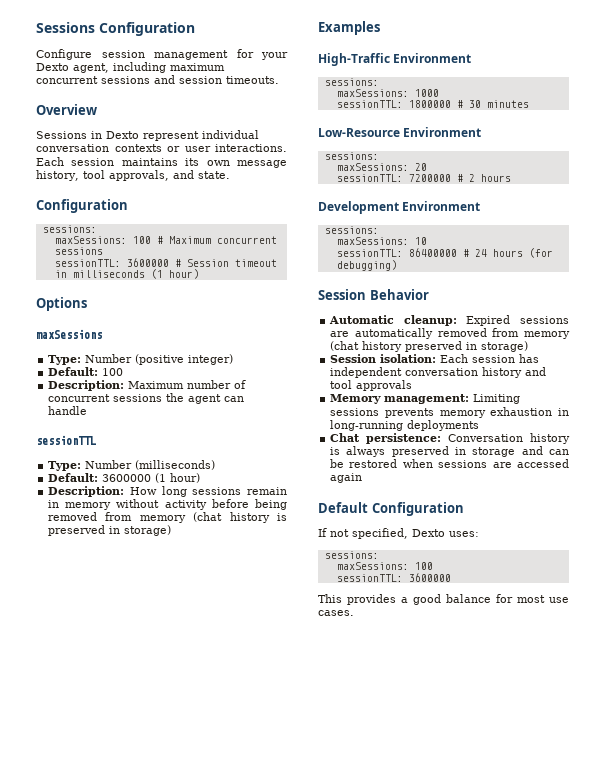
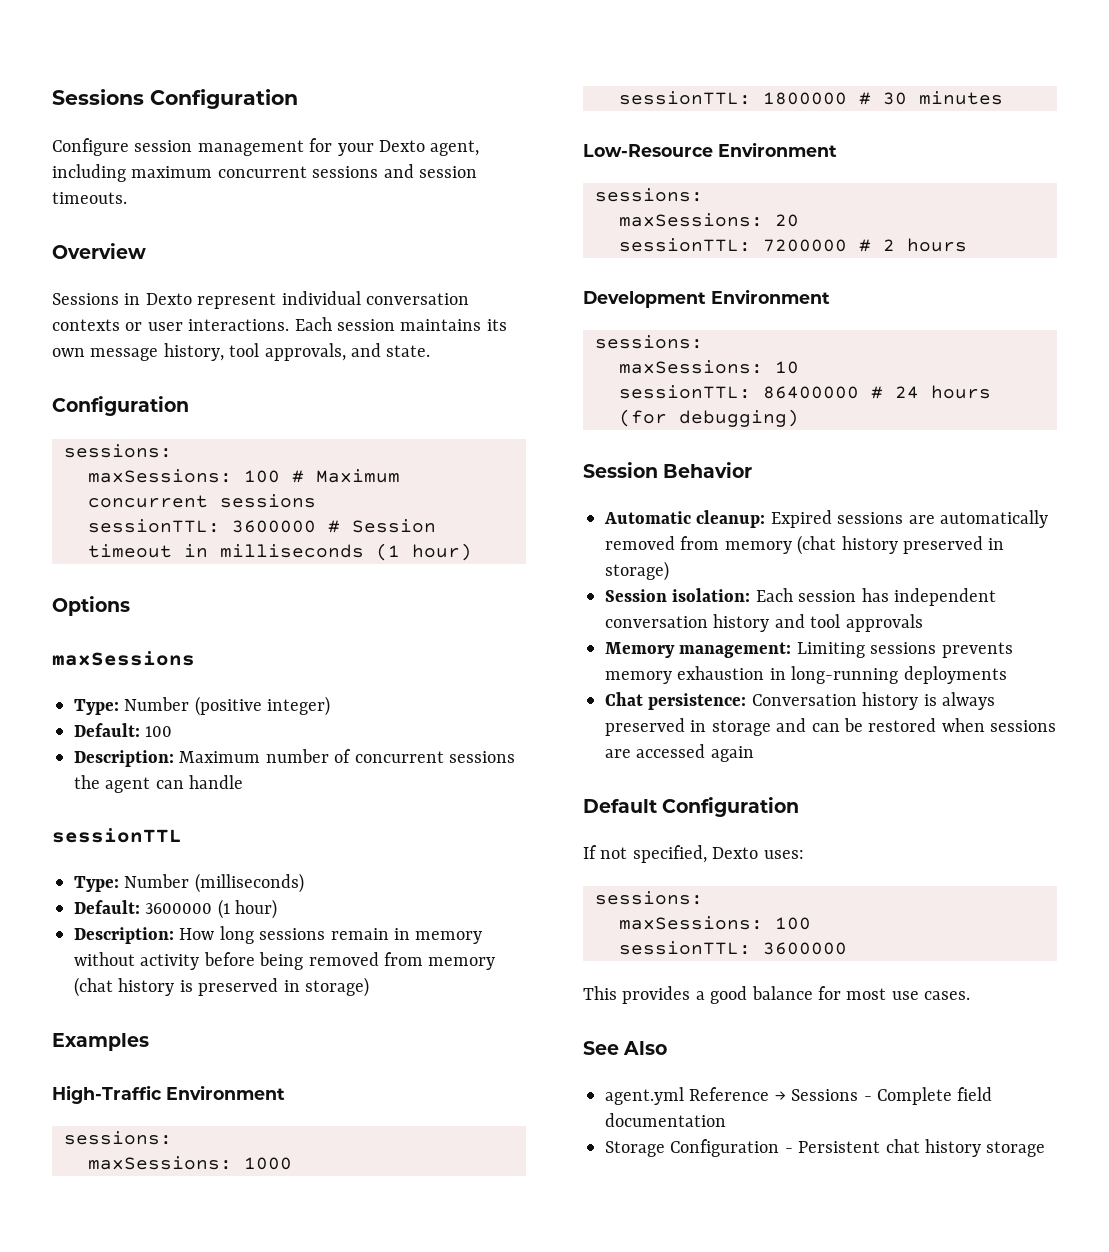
(354, 613) none -> [583,1041,668,1055] [605,1087,993,1105] [605,1113,726,1127] [605,1139,1046,1157] // See Also // agent.yml Reference → Sessions - Complete field documentation // Storage Configuration - Persistent chat history storage

